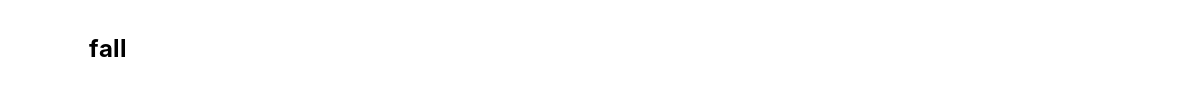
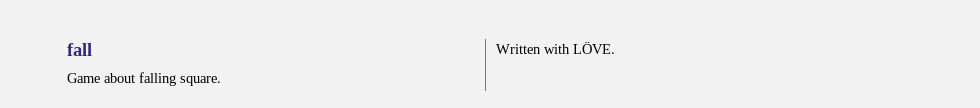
(127, 48) none -> [67,72,221,86] [496,42,615,54] // Game about falling square. // Written with LÖVE.

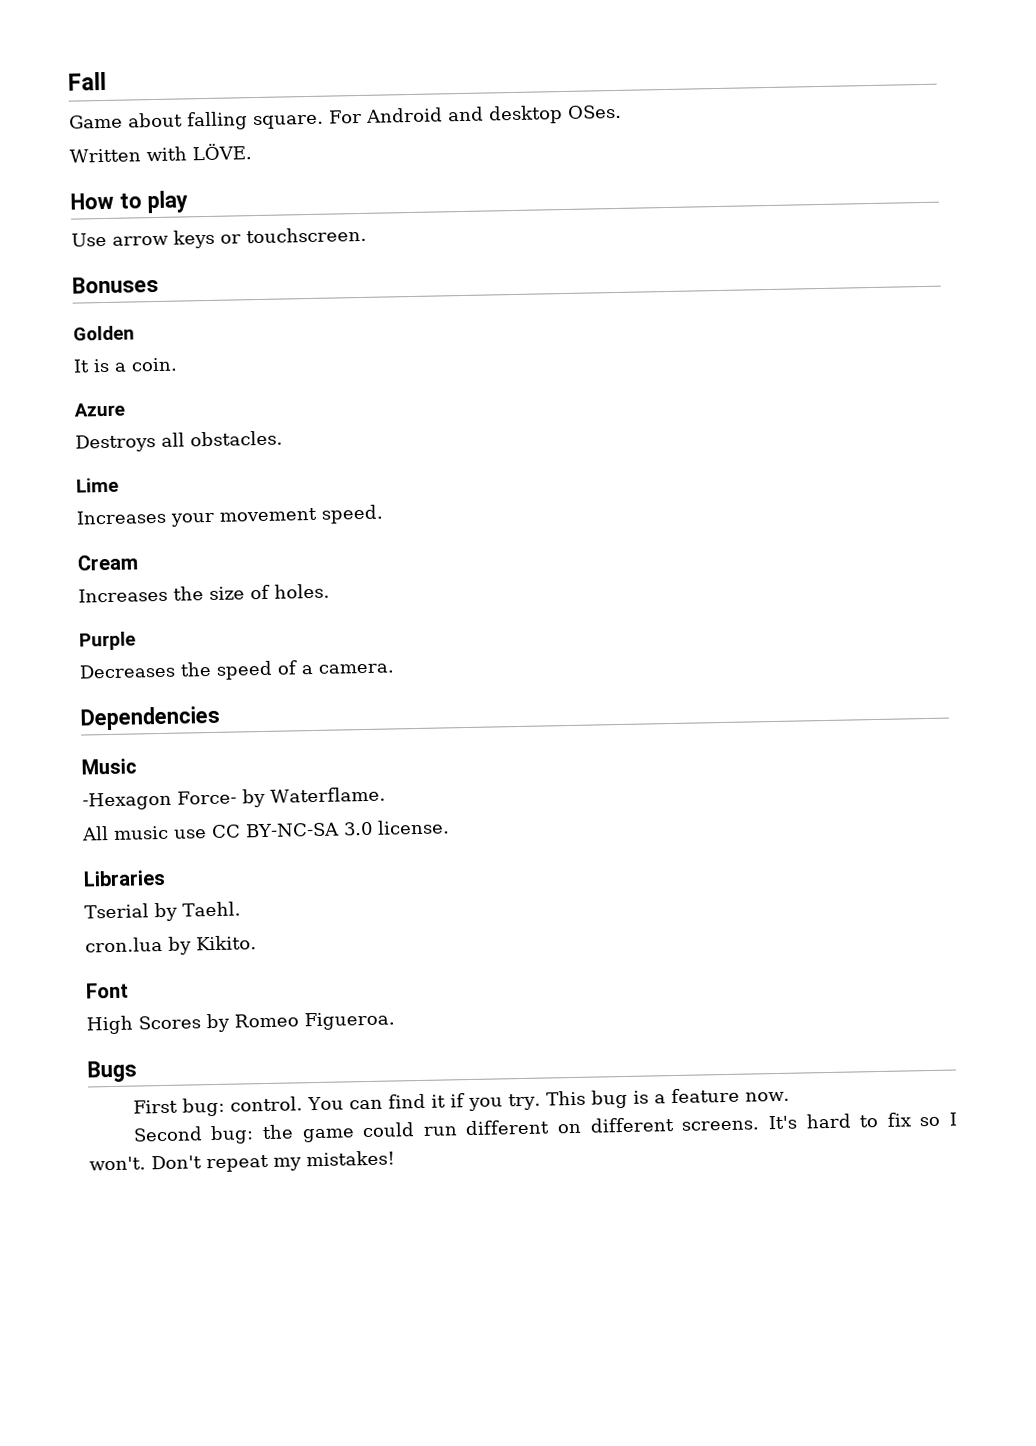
[67,43,92,56] fall -> [68,71,107,91] Fall
[496,42,615,54] // Written with LÖVE. -> [328,104,622,125] [69,143,252,163] [70,190,188,214] [71,226,367,249] [72,275,159,294] [73,325,135,341] [73,357,178,373] [74,402,125,417] [75,430,283,453] [76,477,119,493] [76,504,384,527] [77,554,138,571] [78,583,330,603] [79,631,136,651] [79,660,394,680] [80,705,221,731] [81,758,137,775] [82,786,386,811] [81,819,450,841] [83,869,166,887] [84,901,241,922] [85,935,257,955] [86,982,129,999] [86,1011,395,1035] [87,1060,137,1083] [132,1087,790,1117] [132,1112,958,1145] [89,1150,395,1173] For Android and desktop OSes. // Written with LÖVE. // How to play // Use arrow keys or touchscreen. // Bonuses // Golden // It is a coin. // Azure // Destroys all obstacles. // Lime // Increases your movement speed. // Cream // Increases the size of holes. // Purple // Decreases the speed of a camera. // Dependencies // Music // -Hexagon Force- by Waterflame. // All music use CC BY-NC-SA 3.0 license. // Libraries // Tserial by Taehl. // cron.lua by Kikito. // Font // High Scores by Romeo Figueroa. // Bugs // First bug: control. You can find it if you try. This bug is a feature now. // Second bug: the game could run different on different screens. It's hard to fix so I won't. Don't repeat my mistakes!

